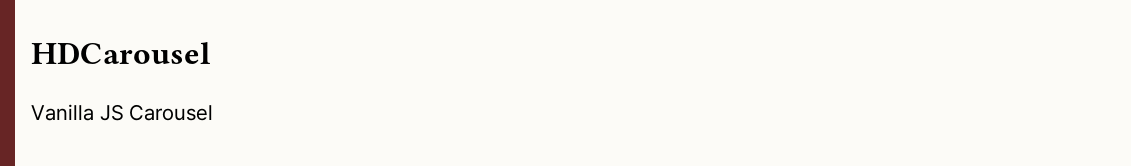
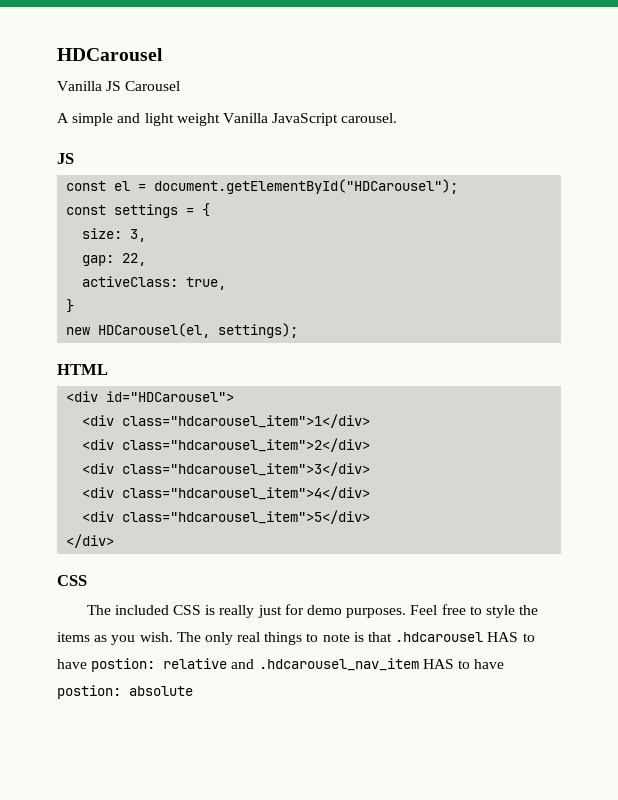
(214, 112) none -> [57,113,398,126] [57,153,74,164] [66,179,459,194] [66,203,211,218] [82,228,147,242] [82,253,147,266] [82,276,227,290] [66,299,75,313] [66,323,299,338] [57,364,108,375] [66,391,235,402] [82,414,371,428] [82,438,371,452] [82,462,371,476] [82,486,371,500] [82,510,371,524] [66,534,115,548] [57,575,87,586] [86,604,539,618] [57,632,535,645] [57,658,505,672] [57,685,193,699] // A simple and light weight Vanilla JavaScript carousel. // JS // const el = document.getElementById("HDCarousel"); // const settings = { // size: 3, // gap: 22, // activeClass: true, // } // new HDCarousel(el, settings); // HTML // <div id="HDCarousel"> // <div class="hdcarousel_item">1</div> // <div class="hdcarousel_item">2</div> // <div class="hdcarousel_item">3</div> // <div class="hdcarousel_item">4</div> // <div class="hdcarousel_item">5</div> // </div> // CSS // The included CSS is really just for demo purposes. Feel free to style the items as you wish. The only real things to note is that .hdcarousel HAS to have postion: relative and .hdcarousel_nav_item HAS to have postion: absolute

